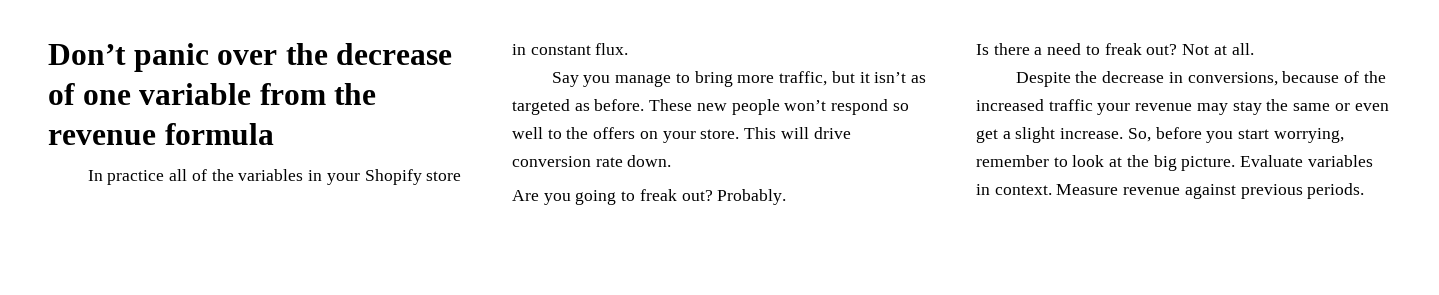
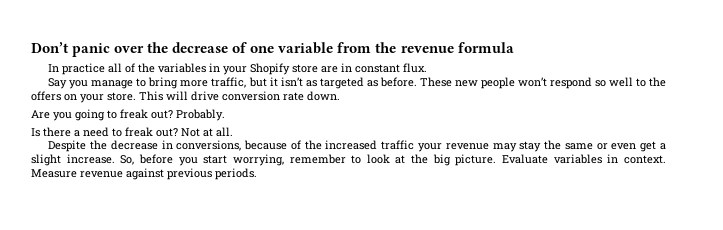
(462, 176) none -> [321,66,339,73] are

